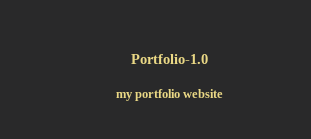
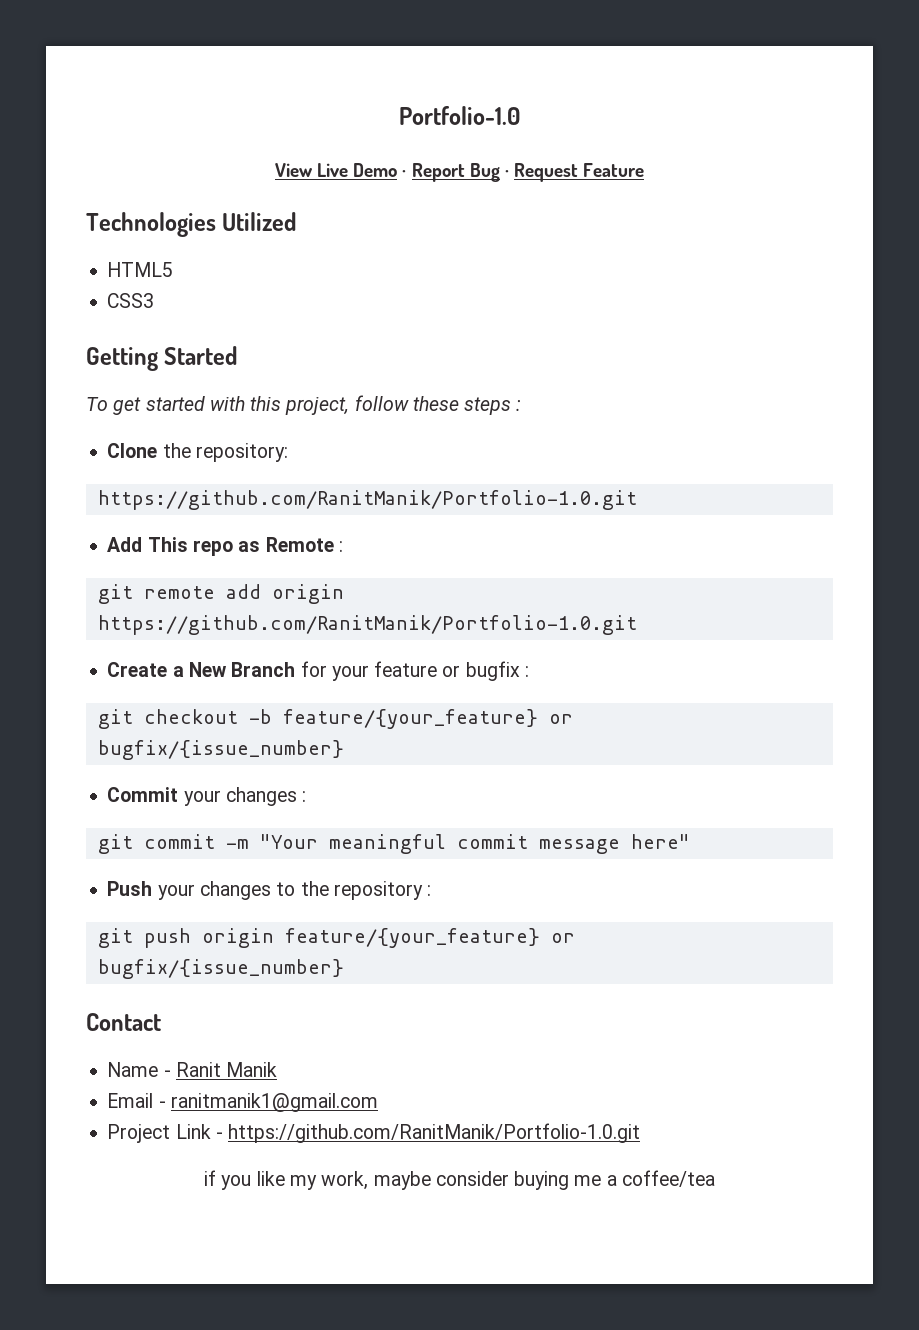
[115,89,224,101] my portfolio website -> [274,163,645,182] [86,212,297,237] [107,262,174,277] [107,293,155,308] [86,346,238,371] [86,395,522,415] [107,443,288,462] [97,490,637,510] [107,537,343,556] [97,584,344,604] [97,615,637,635] [107,661,529,681] [97,709,573,729] [97,740,344,760] [107,787,307,806] [97,834,690,854] [107,881,432,900] [97,928,575,948] [97,959,344,979] [86,1013,161,1031] [107,1062,278,1077] [107,1093,378,1112] [107,1123,641,1143] [204,1170,715,1190] View Live Demo · Report Bug · Request Feature // Technologies Utilized // HTML5 // CSS3 // Getting Started // To get started with this project, follow these steps : // Clone the repository: // https://github.com/RanitManik/Portfolio-1.0.git // Add This repo as Remote : // git remote add origin https://github.com/RanitManik/Portfolio-1.0.git // Create a New Branch for your feature or bugfix : // git checkout -b feature/{your_feature} or bugfix/{issue_number} // Commit your changes : // git commit -m "Your meaningful commit message here" // Push your changes to the repository : // git push origin feature/{your_feature} or bugfix/{issue_number} // Contact // Name - Ranit Manik // Email - ranitmanik1@gmail.com // Project Link - https://github.com/RanitManik/Portfolio-1.0.git // if you like my work, maybe consider buying me a coffee/tea

